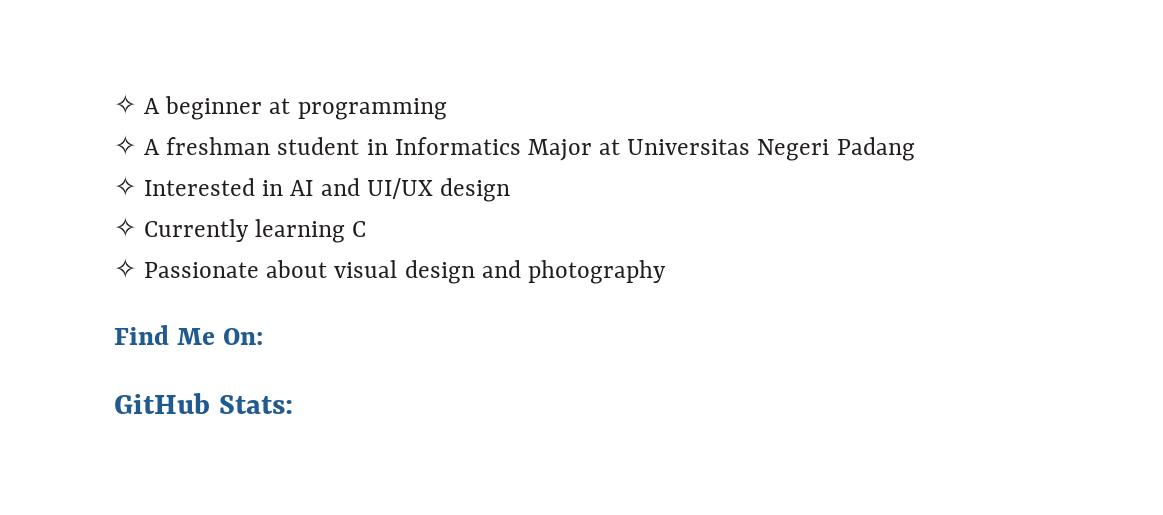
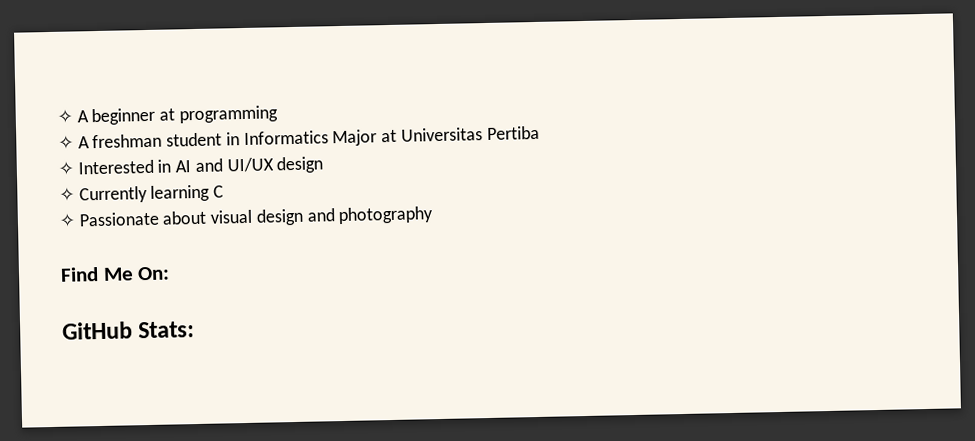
[757,137,915,161] Negeri Padang -> [486,125,540,141] Pertiba

